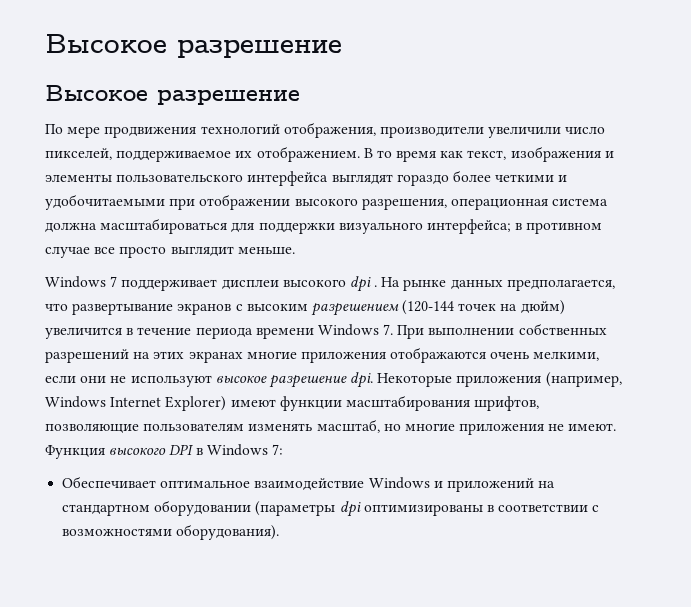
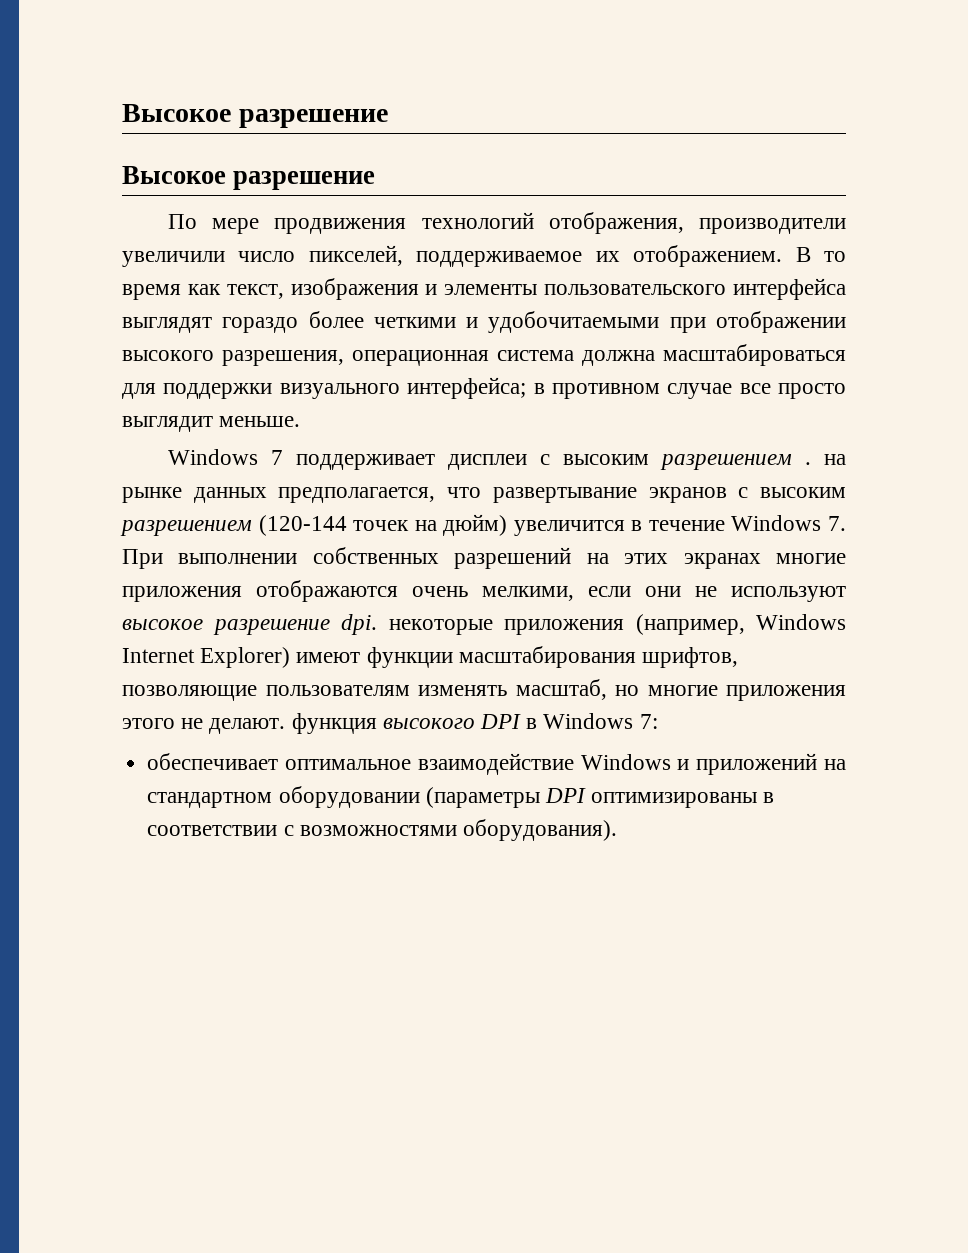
[282,276,401,292] высокого dpi . На -> [539,454,847,470] с высоким разрешением . на
[195,327,314,339] периода времени -> (725, 525) none
[377,373,453,387] Некоторые -> [388,619,493,635] некоторые
[548,423,617,431] [45,445,105,459] не имеют. Функция -> [122,713,377,734] этого не делают. функция
[62,476,157,488] Обеспечивает -> [147,753,279,770] обеспечивает
[339,501,361,517] dpi -> [544,788,586,803] DPI

